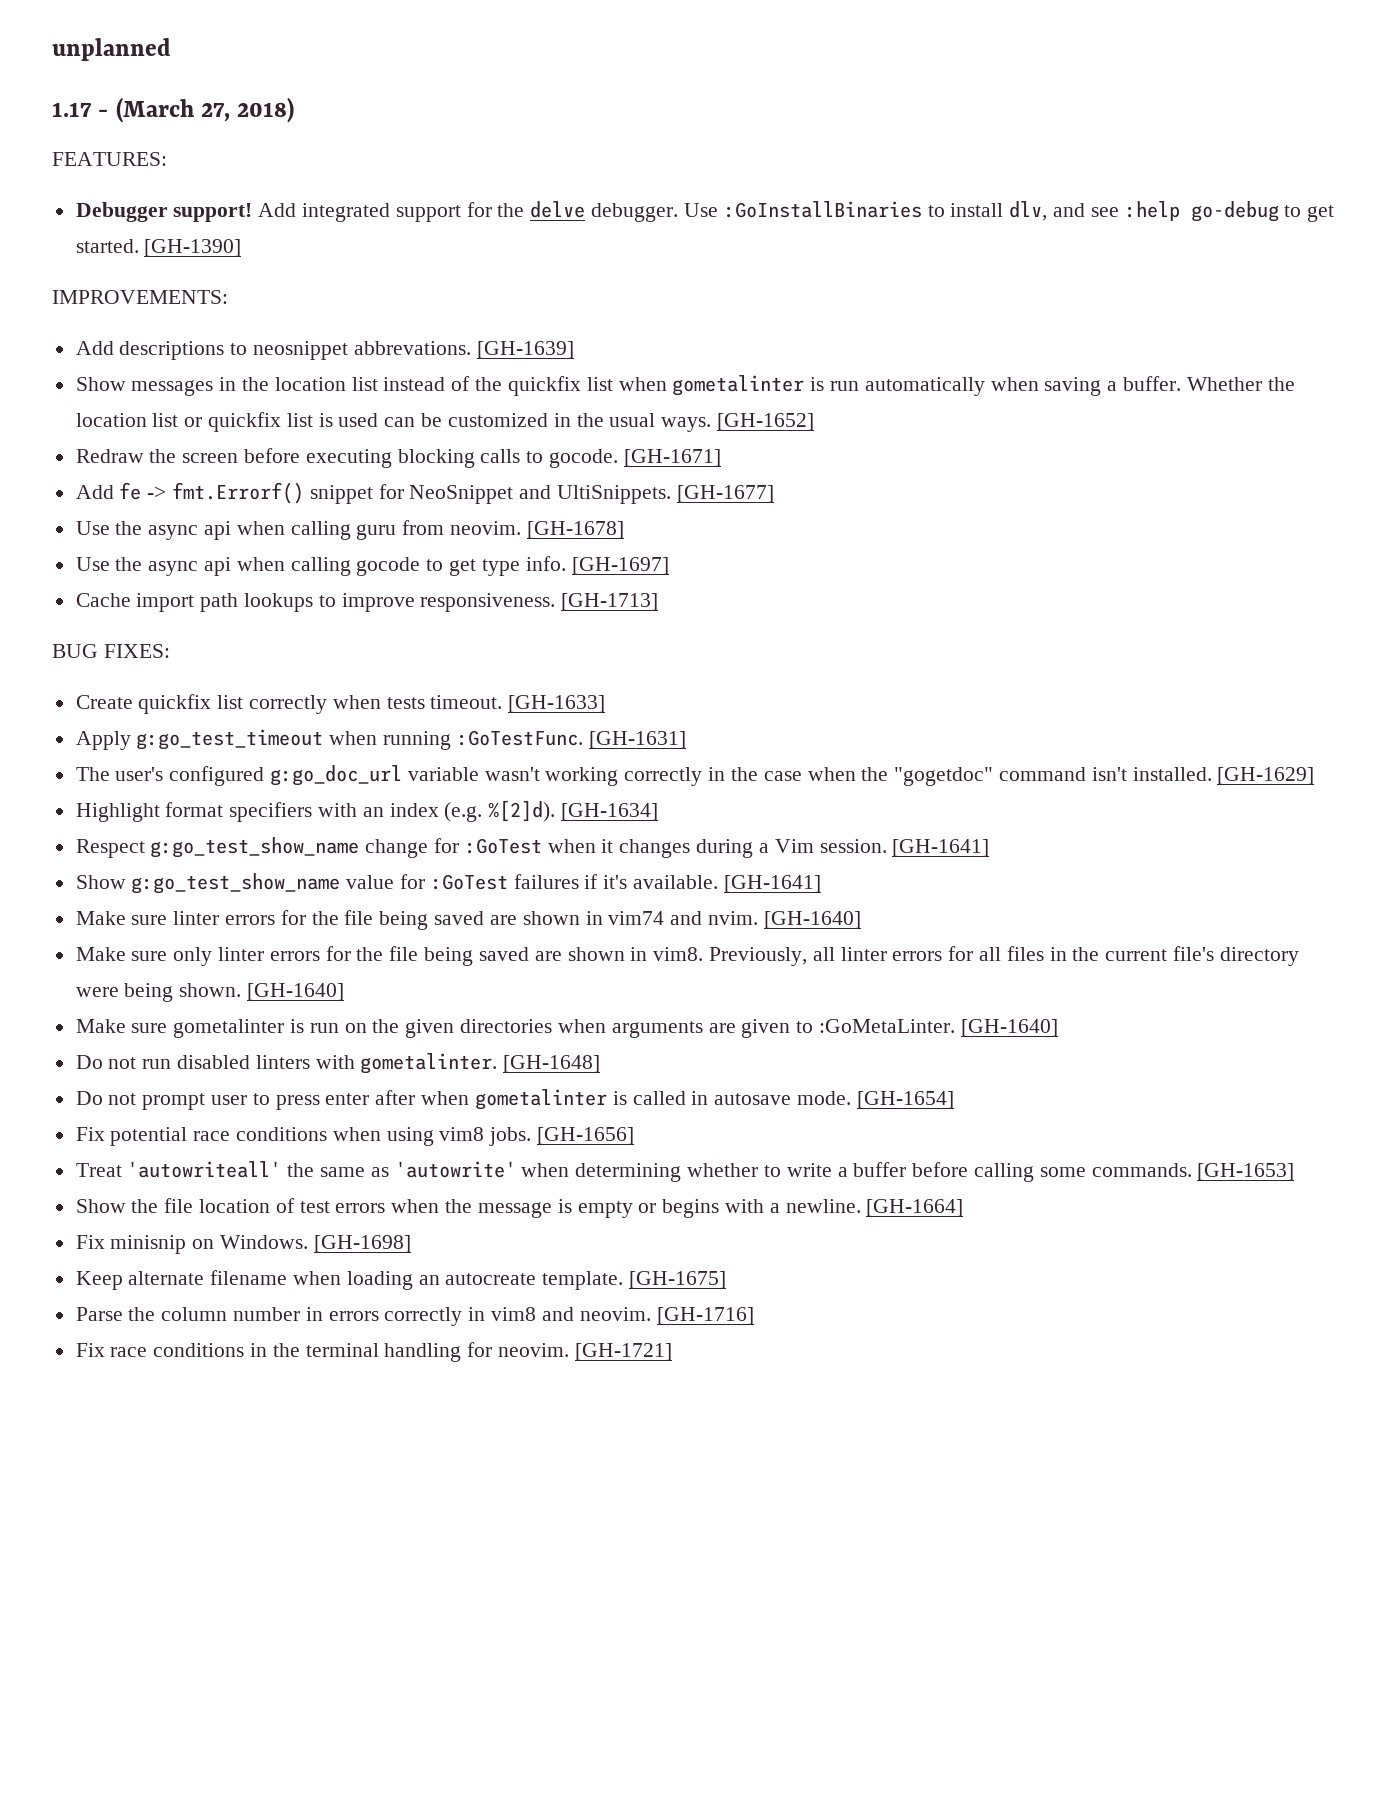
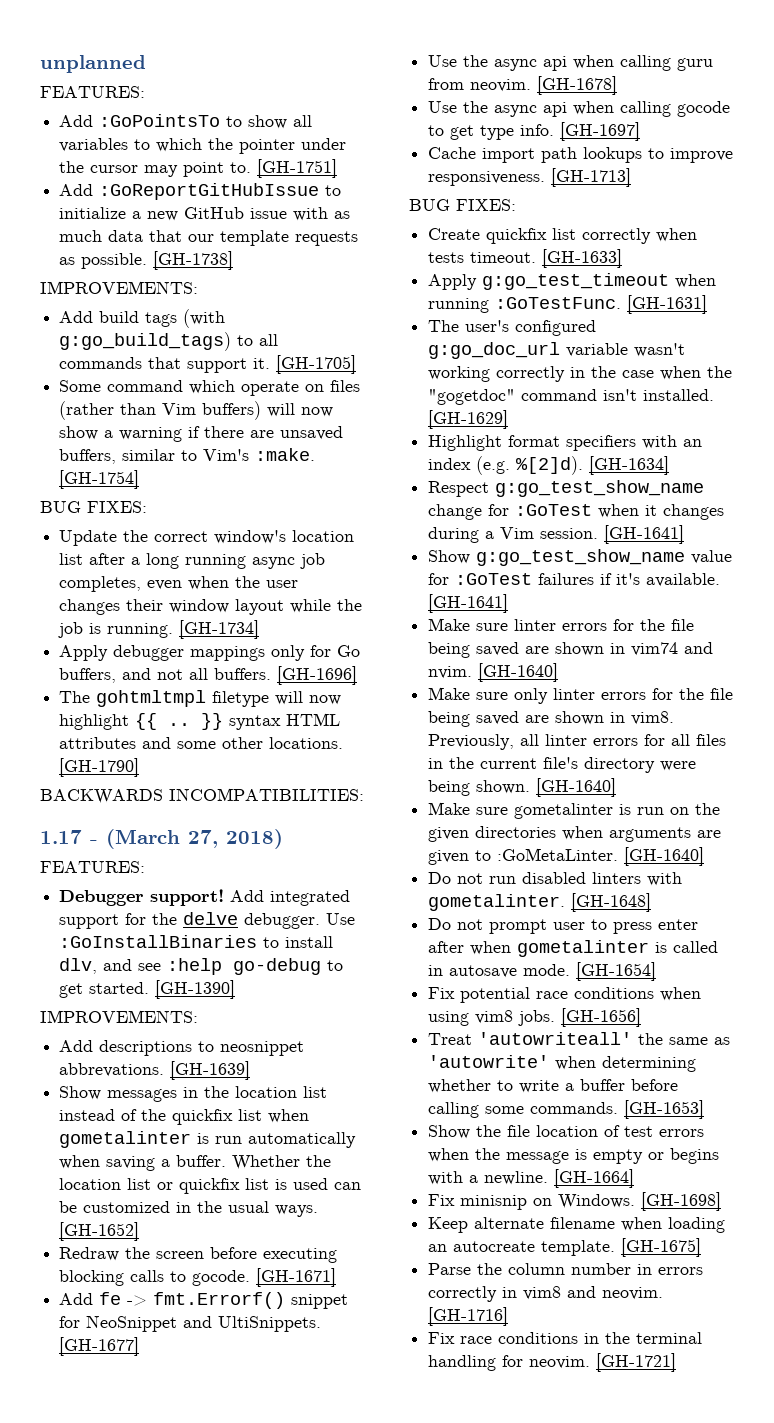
(171, 49) none -> [40,86,145,98] [59,114,313,129] [59,138,347,154] [59,159,338,178] [59,183,342,200] [59,207,351,221] [59,230,359,246] [59,251,234,270] [40,281,198,294] [59,309,226,328] [59,332,279,351] [59,355,357,374] [59,380,361,396] [59,401,334,420] [59,426,344,442] [59,448,316,464] [59,470,140,489] [40,501,147,513] [59,530,355,546] [59,553,326,569] [59,576,299,592] [59,599,363,615] [58,620,260,639] [59,645,361,661] [59,666,358,685] [59,690,342,707] [59,713,341,730] [59,737,344,749] [59,758,140,777] [40,788,364,804] // FEATURES: // Add :GoPointsTo to show all variables to which the pointer under the cursor may point to. [GH-1751] // Add :GoReportGitHubIssue to initialize a new GitHub issue with as much data that our template requests as possible. [GH-1738] // IMPROVEMENTS: // Add build tags (with g:go_build_tags) to all commands that support it. [GH-1705] // Some command which operate on files (rather than Vim buffers) will now show a warning if there are unsaved buffers, similar to Vim's :make. [GH-1754] // BUG FIXES: // Update the correct window's location list after a long running async job completes, even when the user changes their window layout while the job is running. [GH-1734] // Apply debugger mappings only for Go buffers, and not all buffers. [GH-1696] // The gohtmltmpl filetype will now highlight {{ .. }} syntax HTML attributes and some other locations. [GH-1790] // BACKWARDS INCOMPATIBILITIES:

